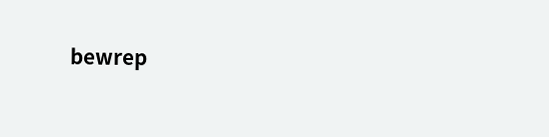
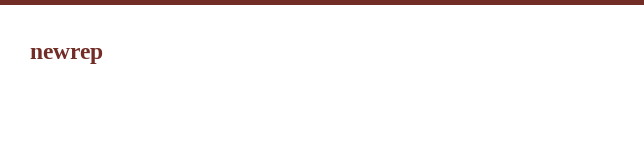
[69,47,148,71] bewrep -> [30,48,103,64] newrep

